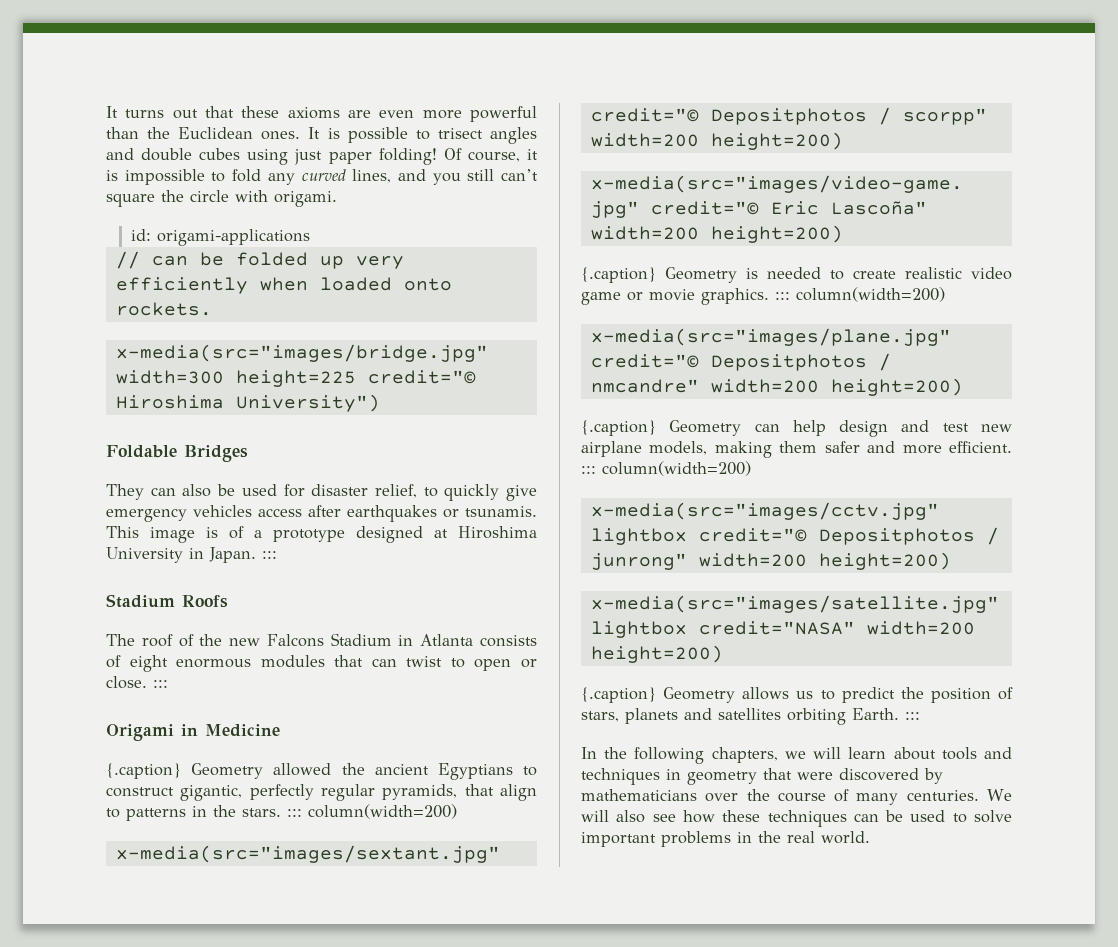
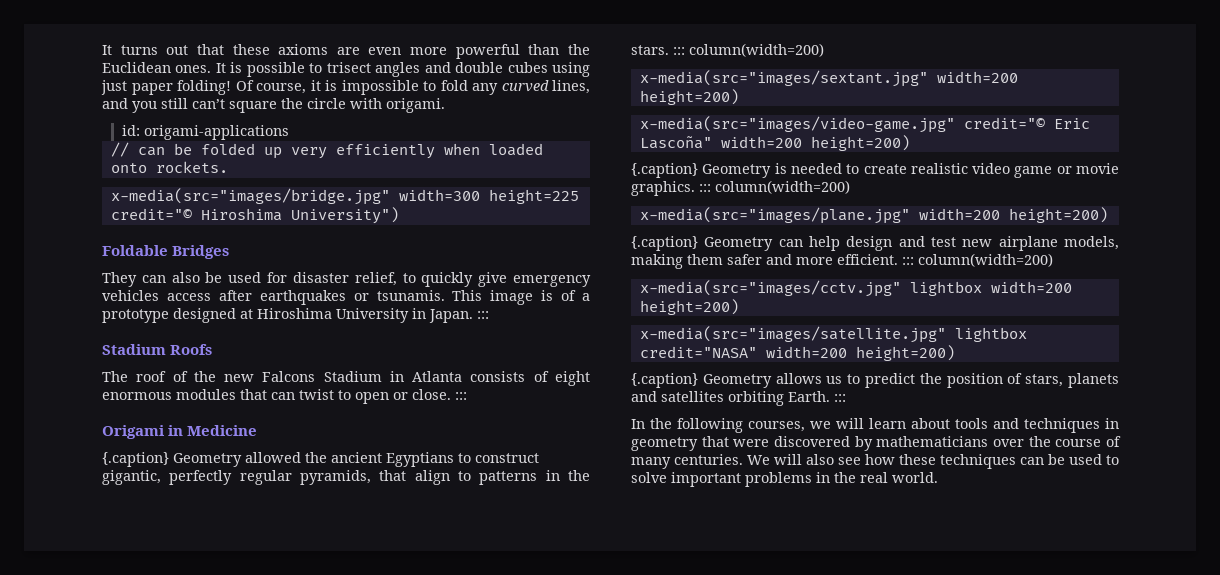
[590,107,987,125] credit="© Depositphotos / scorpp" -> (928, 78) none
[590,353,891,371] [590,379,699,393] credit="© Depositphotos / nmcandre" -> (910, 215) none
[698,527,999,545] [590,553,687,570] credit="© Depositphotos / junrong" -> (982, 288) none
[711,747,778,763] chapters, -> [748,421,805,432] courses,

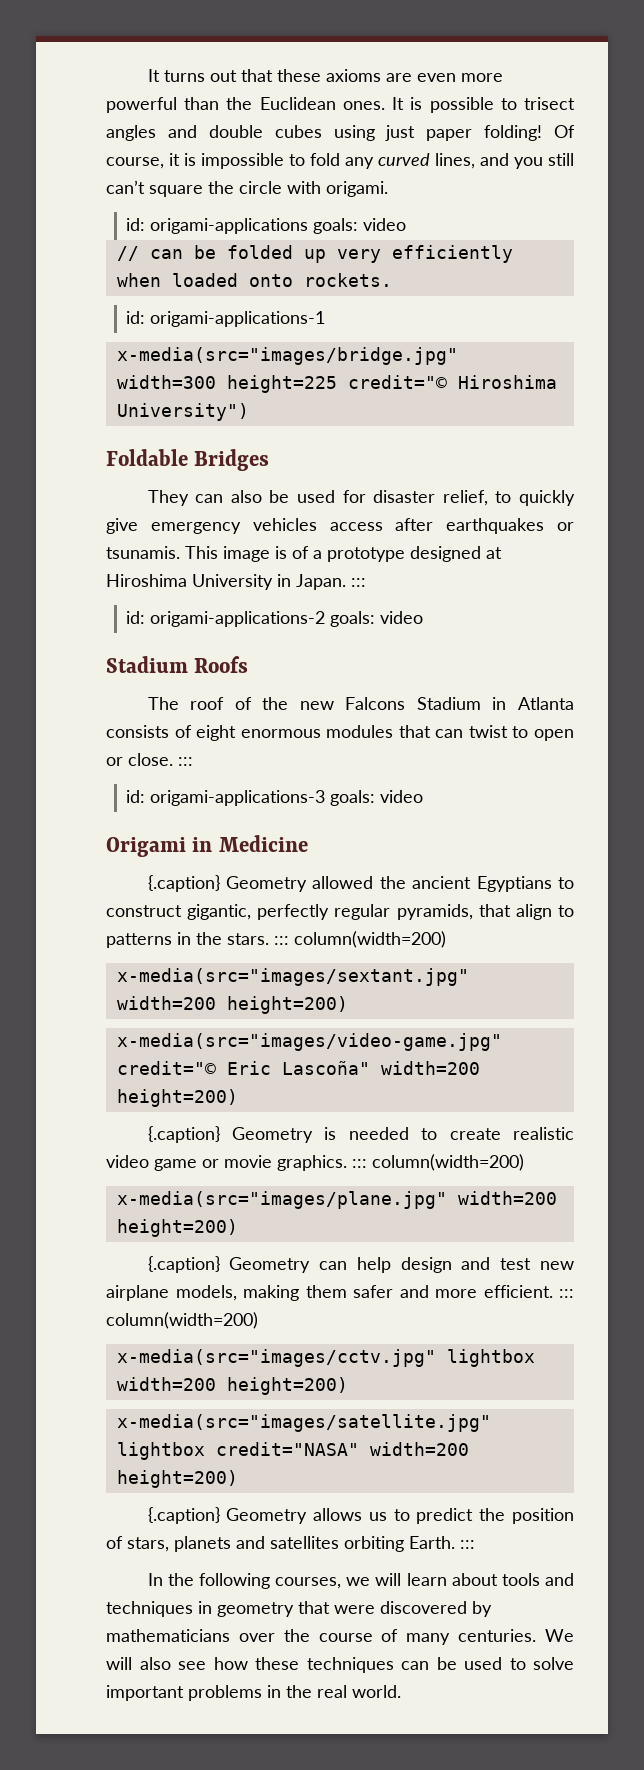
(289, 132) none -> [313,218,407,234] goals: video
(228, 167) none -> [126,311,326,327] // id: origami-applications-1
(489, 315) none -> [126,611,424,627] // id: origami-applications-2 goals: video
(467, 396) none -> [126,790,424,806] // id: origami-applications-3 goals: video

